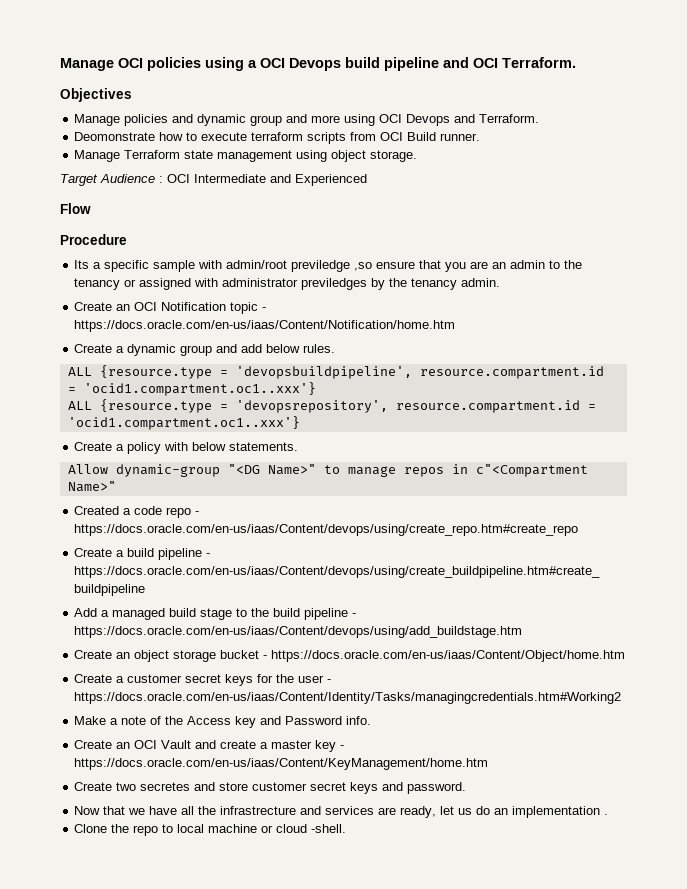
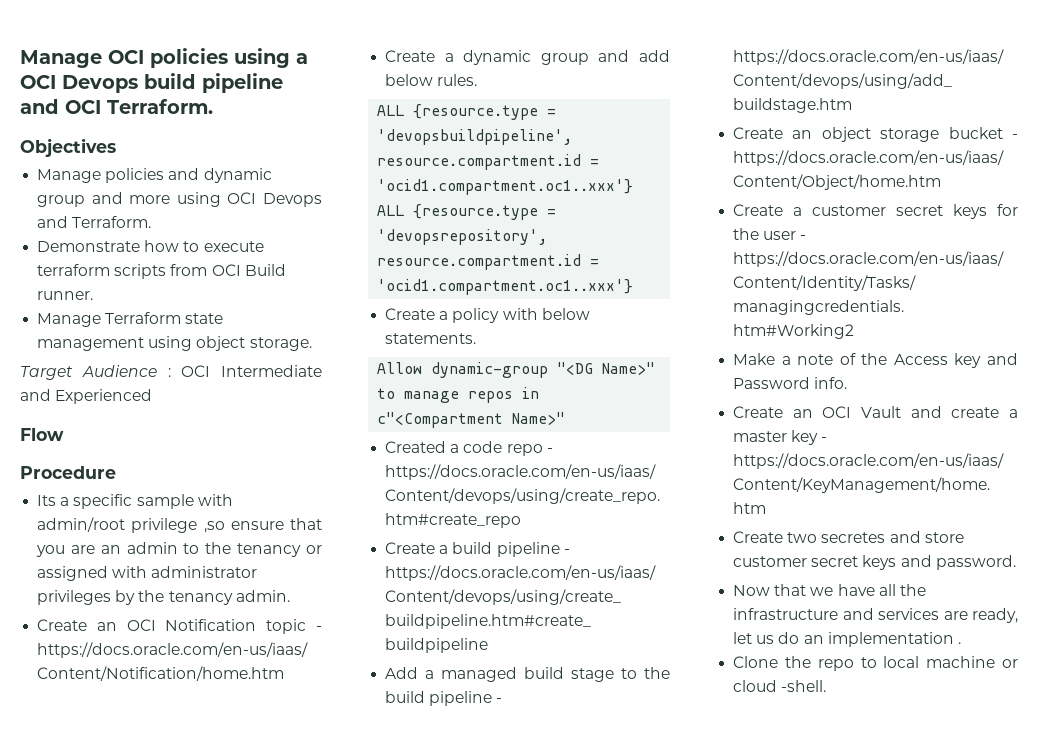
[74,132,156,141] Deomonstrate -> [37,241,141,252] Demonstrate
[291,260,351,272] previledge -> [131,518,198,533] privilege
[301,278,368,290] previledges -> [37,590,112,605] privileges
[220,806,297,815] infrastrecture -> [733,608,839,620] infrastructure

